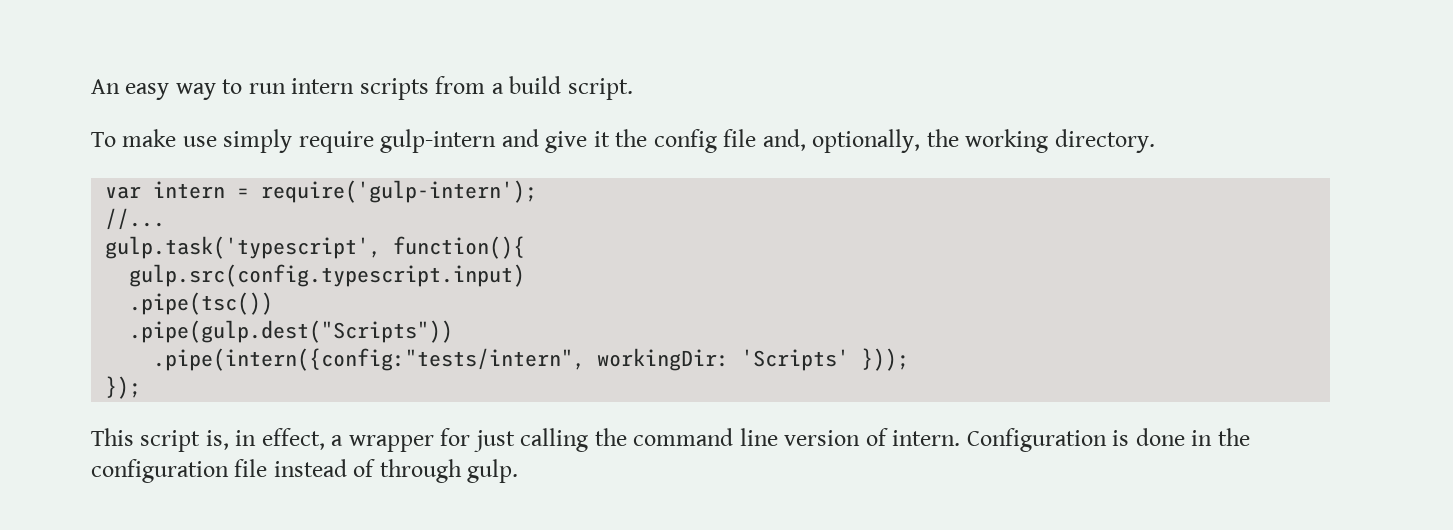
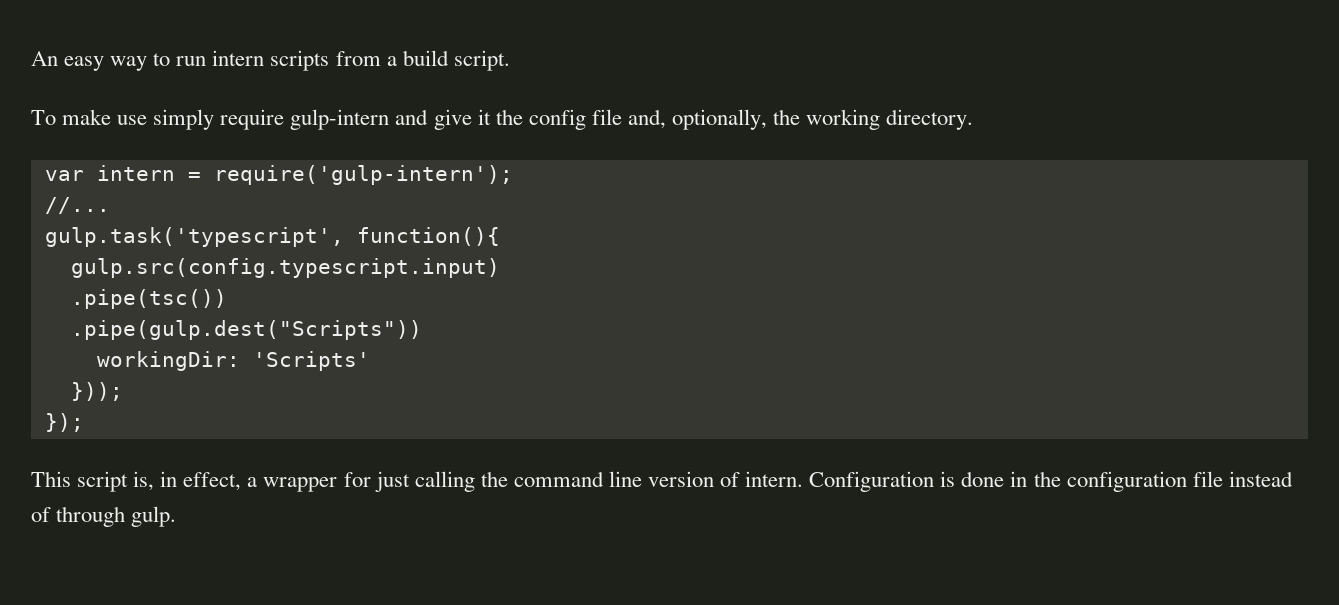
[153,348,586,371] .pipe(intern({config:"tests/intern", -> (422, 330) none
(850, 360) none -> (370, 361) //

